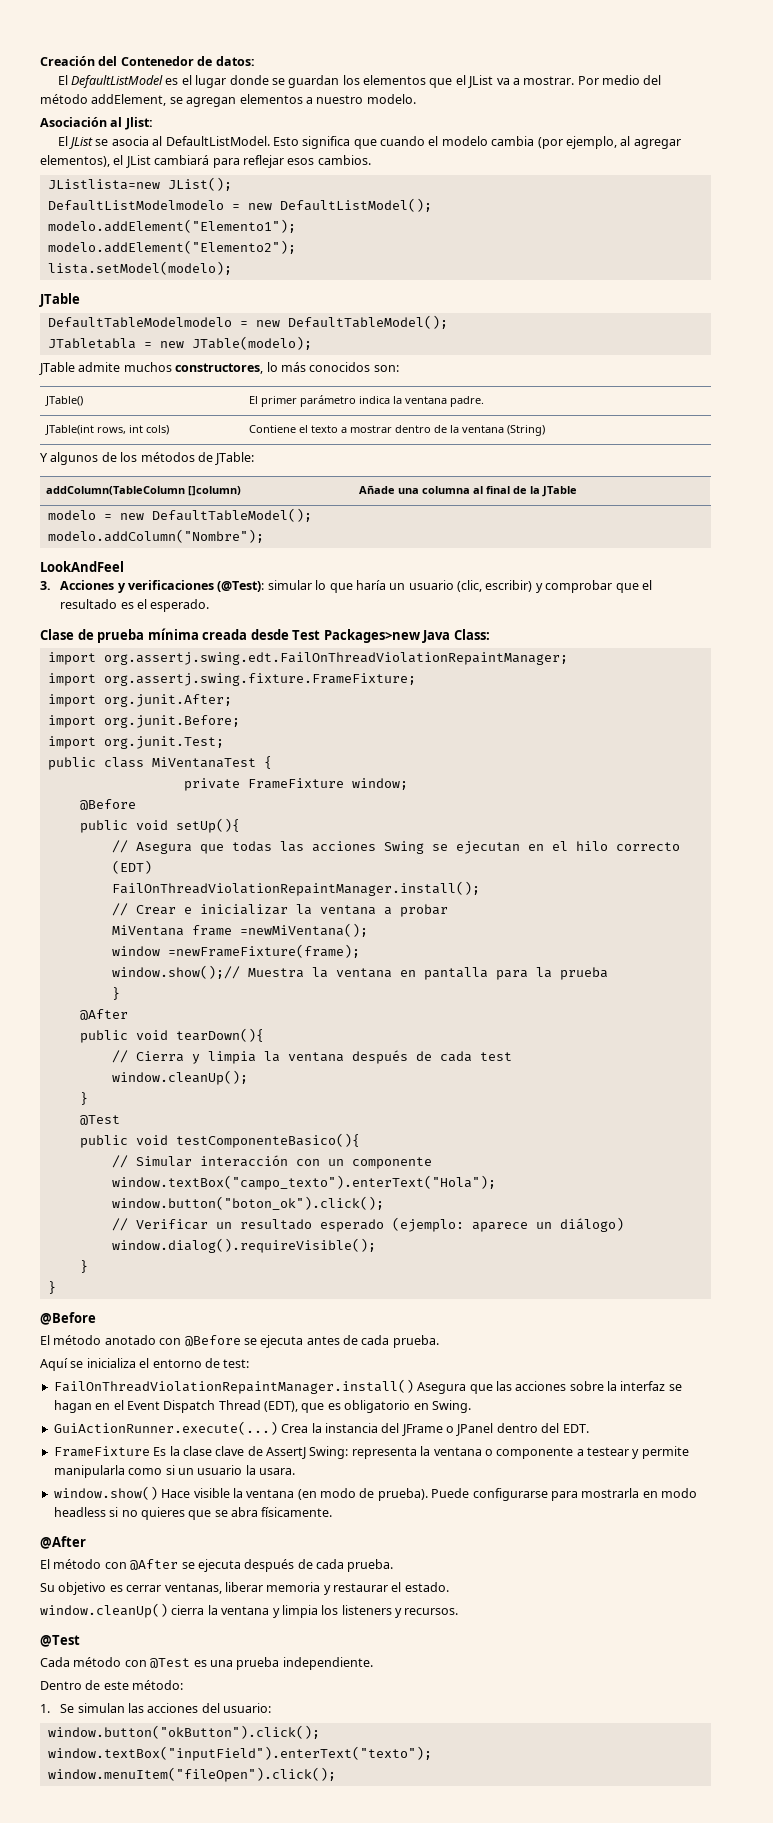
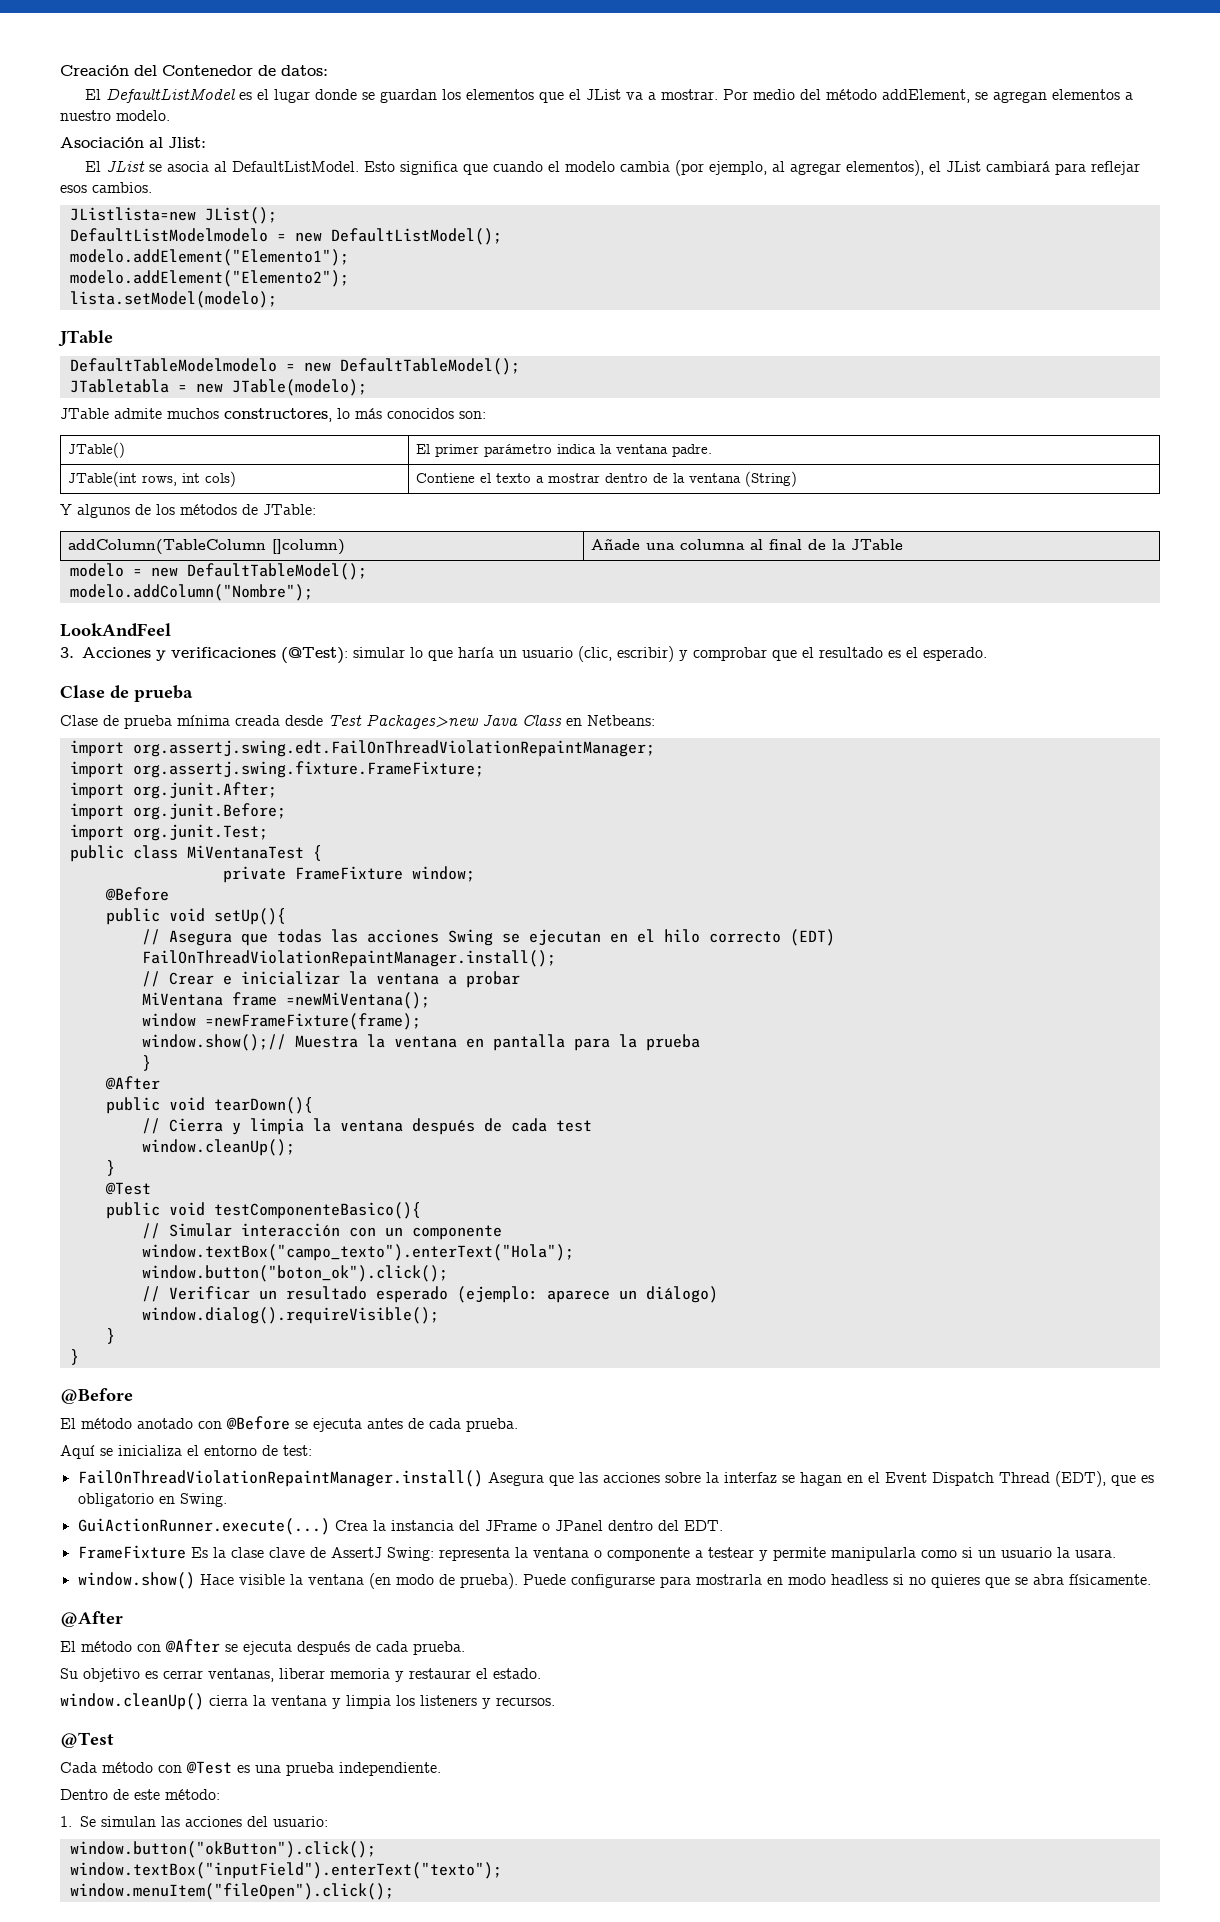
(145, 636) none -> [60,715,172,729] // Clase de prueba
[453,629,490,640] Class: -> [522,715,655,726] Class en Netbeans:

